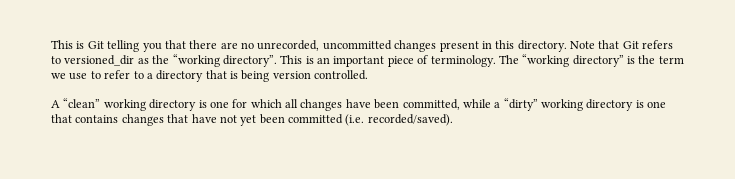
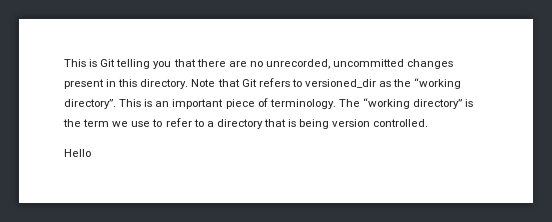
[51,98,667,111] [51,114,453,126] A “clean” working directory is one for which all changes have been committed, while a “dirty” working directory is one that contains changes that have not yet been committed (i.e. recorded/saved). -> [64,149,91,157] Hello

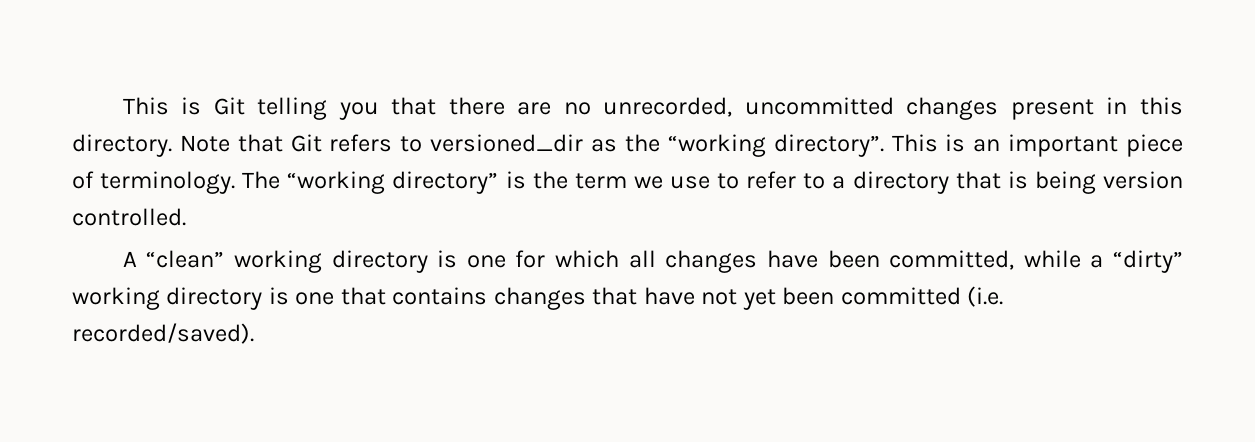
[64,149,91,157] Hello -> [122,250,1183,273] [72,286,1004,310] [72,323,254,344] A “clean” working directory is one for which all changes have been committed, while a “dirty” working directory is one that contains changes that have not yet been committed (i.e. recorded/saved).

